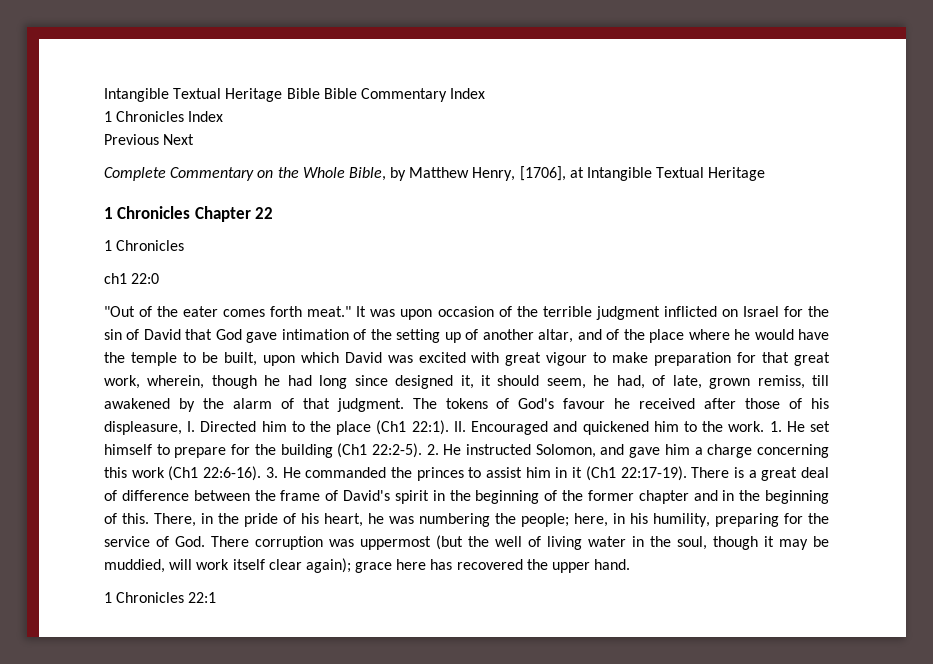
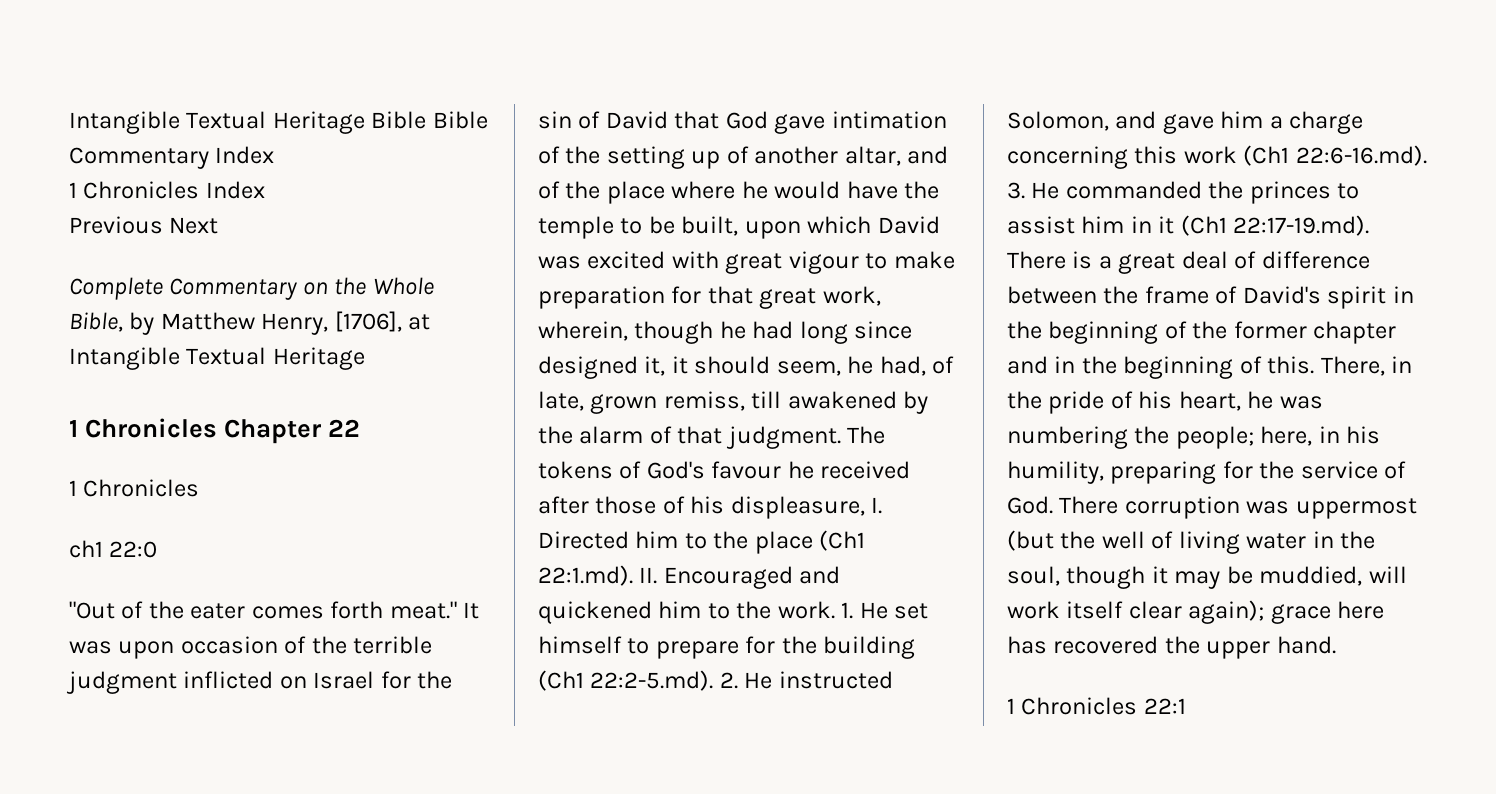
[411,420,449,435] 22:1). -> [538,565,633,586] 22:1.md).
[371,443,422,458] 22:2-5). -> [590,670,714,691] 22:2-5.md).
[203,466,262,481] 22:6-16). -> [1295,145,1427,166] 22:6-16.md).
[620,466,687,481] 22:17-19). -> [1233,215,1370,236] 22:17-19.md).

